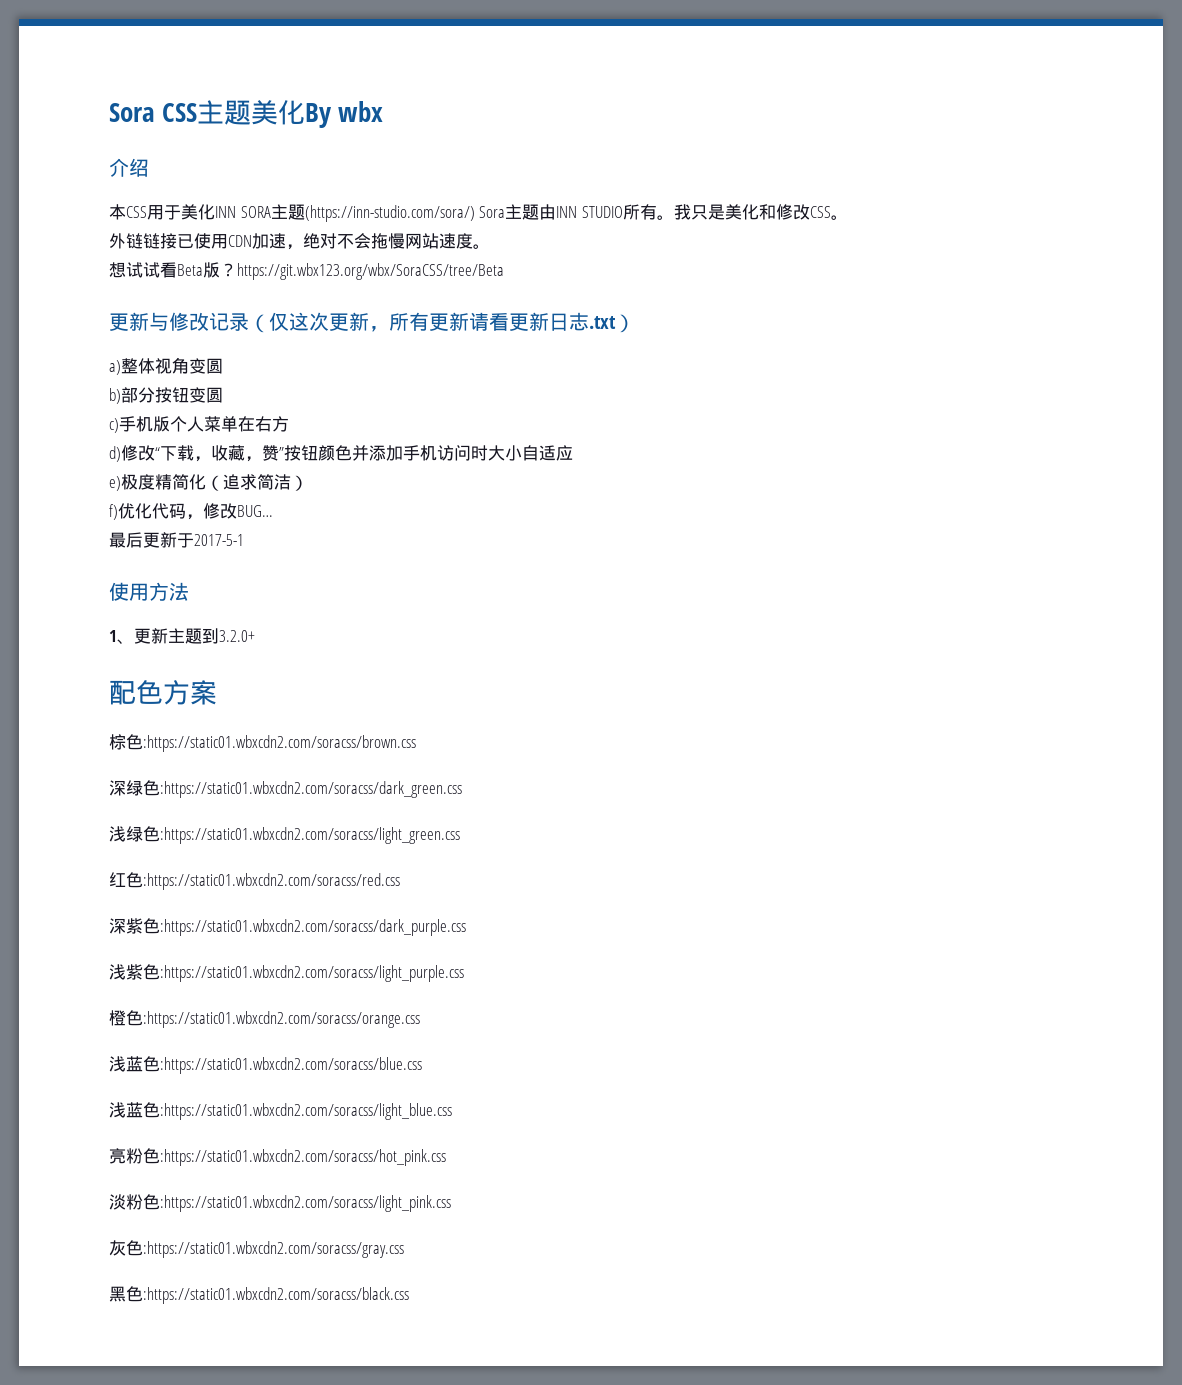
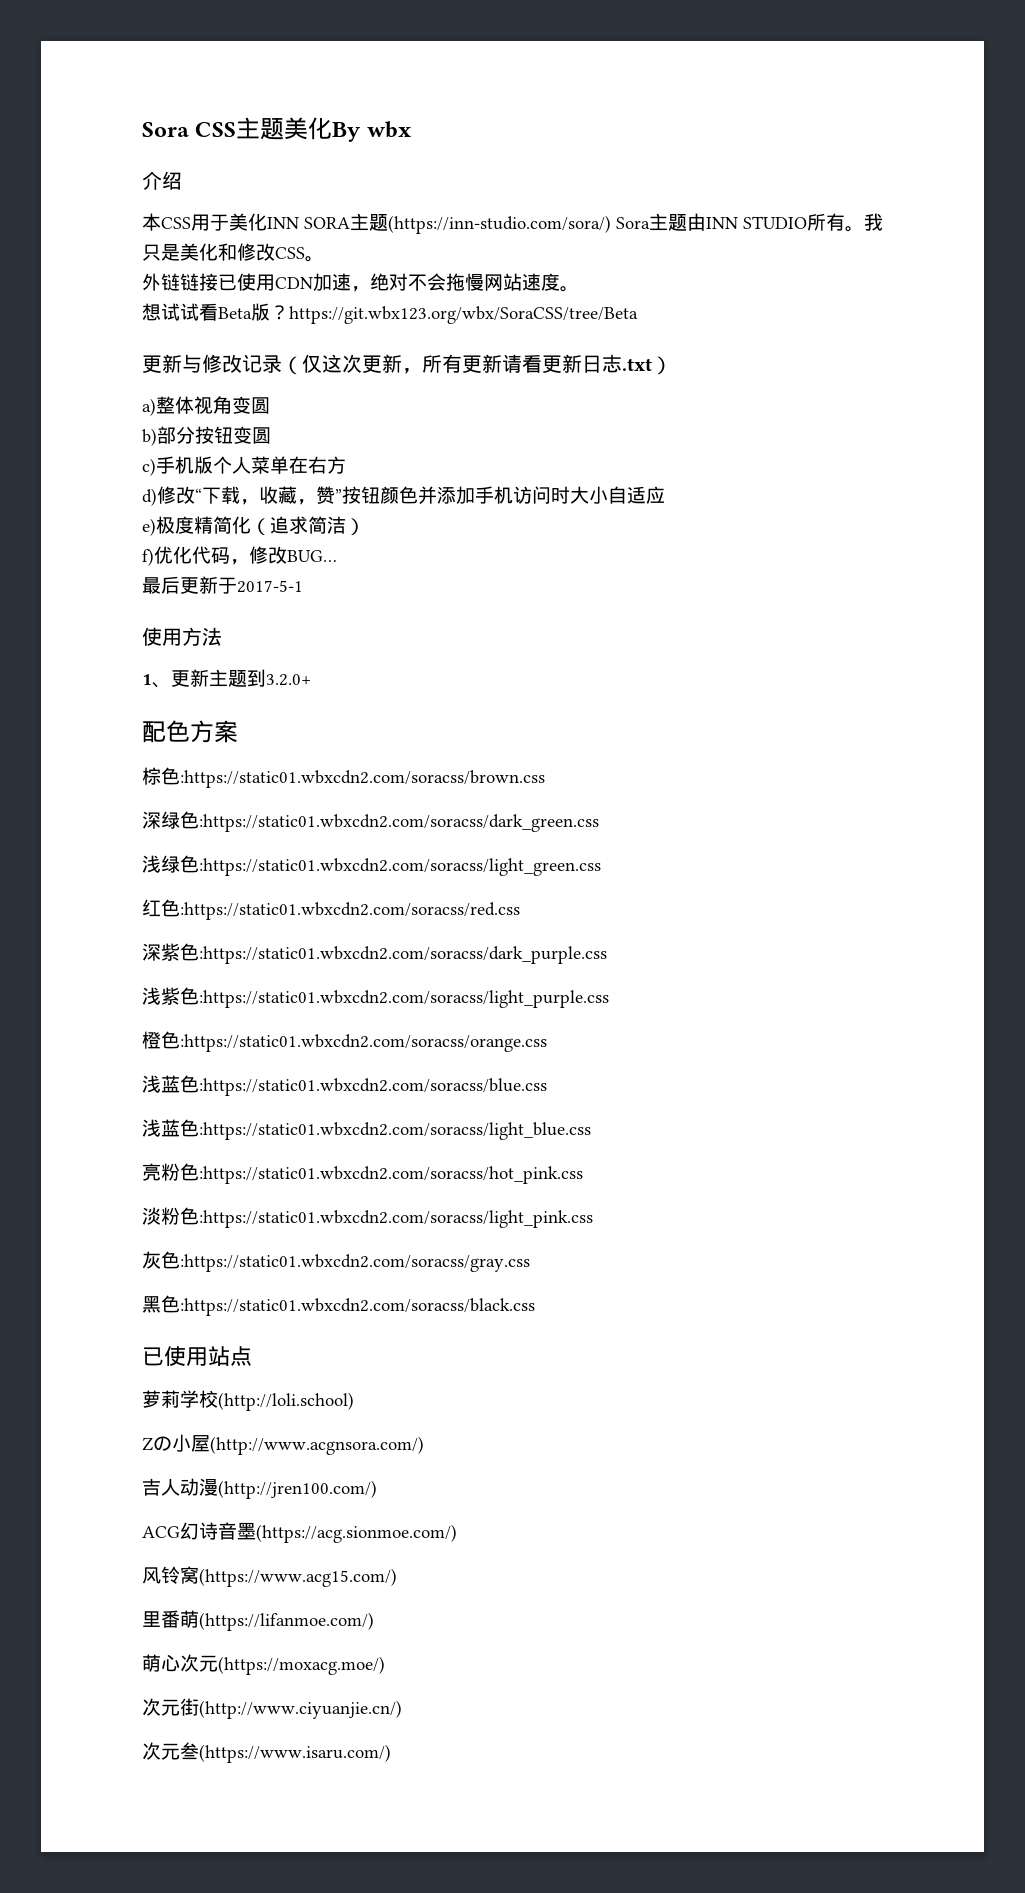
(409, 1295) none -> [142,1346,252,1366] [142,1390,354,1411] [142,1434,424,1455] [142,1478,377,1499] [142,1522,457,1543] [142,1566,397,1587] [142,1610,374,1631] [142,1654,385,1675] [142,1698,402,1719] [142,1742,391,1763] // 已使用站点 // 萝莉学校(http://loli.school) // Zの小屋(http://www.acgnsora.com/) // 吉人动漫(http://jren100.com/) // ACG幻诗音墨(https://acg.sionmoe.com/) // 风铃窝(https://www.acg15.com/) // 里番萌(https://lifanmoe.com/) // 萌心次元(https://moxacg.moe/) // 次元街(http://www.ciyuanjie.cn/) // 次元叁(https://www.isaru.com/)

